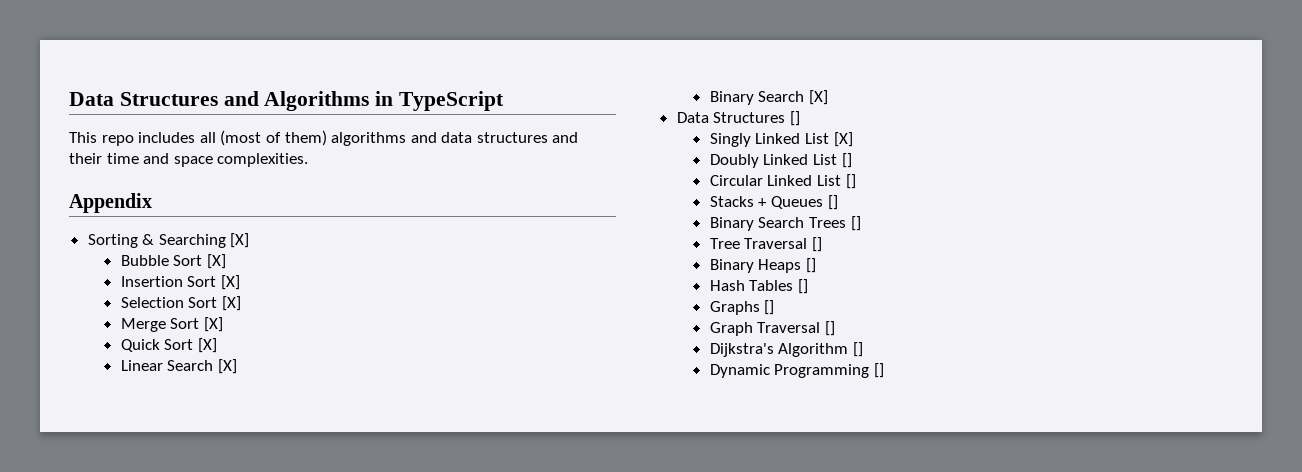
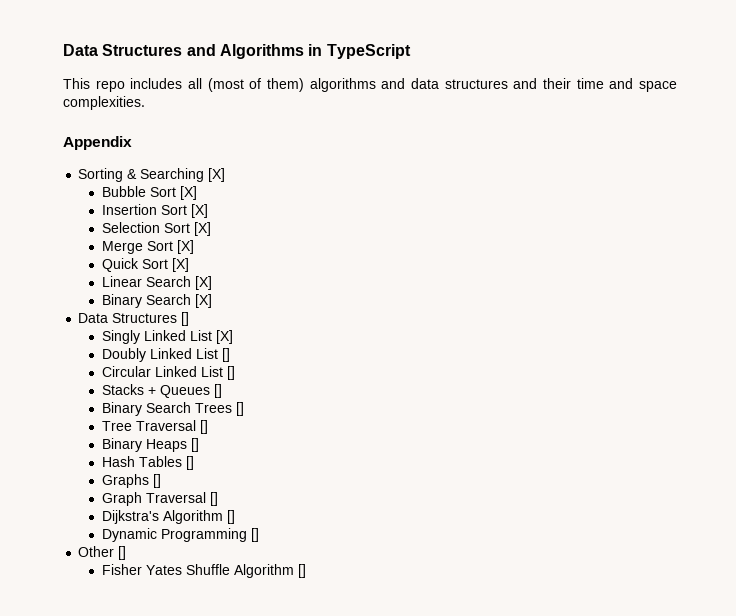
(884, 370) none -> [78,546,127,560] [102,564,307,578] // Other [] // Fisher Yates Shuffle Algorithm []

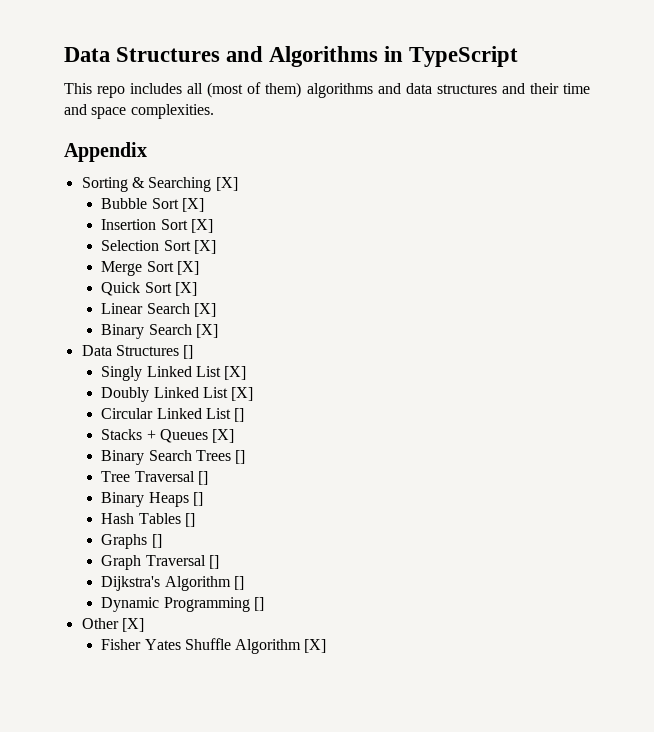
[222,348,231,362] [] -> [231,387,254,401] [X]
[214,384,223,398] [] -> [212,429,235,443] [X]
[118,546,127,560] [] -> [121,618,144,632] [X]
[298,564,307,578] [] -> [304,639,327,653] [X]

